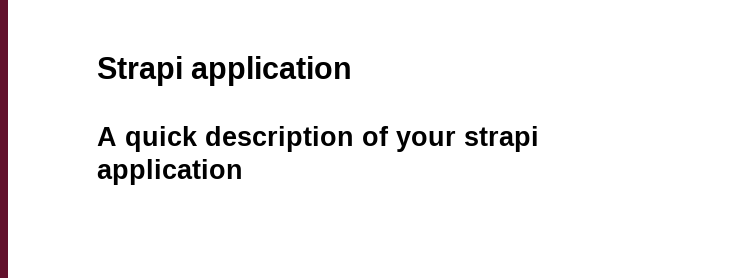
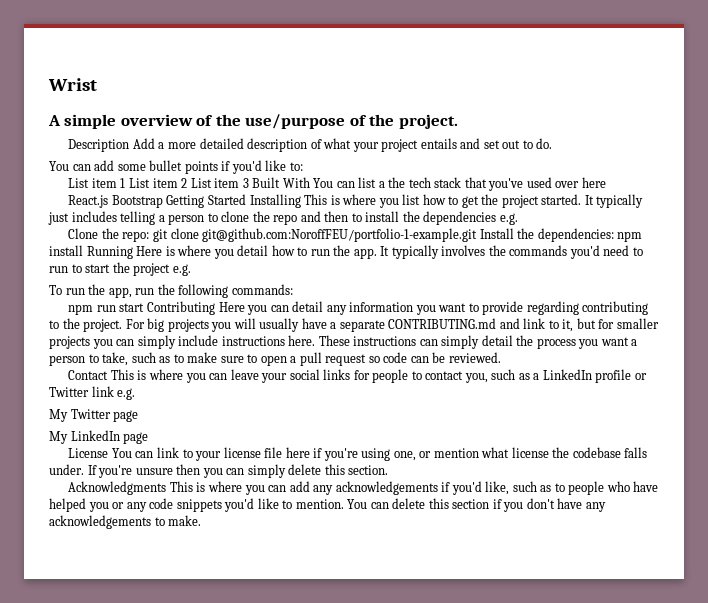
[97,56,353,86] Strapi application -> [48,78,97,91] Wrist
[125,126,539,152] [97,159,243,185] quick description of your strapi application -> [64,114,458,129] [68,138,553,152] [49,160,303,174] [68,177,606,191] [68,194,644,208] [48,211,518,225] [68,228,643,242] [49,245,643,259] [49,262,191,276] [49,284,293,298] [68,301,649,315] [49,318,659,332] [49,335,638,349] [49,352,501,366] [68,369,647,383] [49,386,136,400] [49,409,139,422] [49,430,149,444] [68,447,648,461] [49,464,389,478] [68,481,659,495] [49,498,606,512] [49,515,202,529] simple overview of the use/purpose of the project. // Description Add a more detailed description of what your project entails and set out to do. // You can add some bullet points if you'd like to: // List item 1 List item 2 List item 3 Built With You can list a the tech stack that you've used over here // React.js Bootstrap Getting Started Installing This is where you list how to get the project started. It typically just includes telling a person to clone the repo and then to install the dependencies e.g. // Clone the repo: git clone git@github.com:NoroffFEU/portfolio-1-example.git Install the dependencies: npm install Running Here is where you detail how to run the app. It typically involves the commands you'd need to run to start the project e.g. // To run the app, run the following commands: // npm run start Contributing Here you can detail any information you want to provide regarding contributing to the project. For big projects you will usually have a separate CONTRIBUTING.md and link to it, but for smaller projects you can simply include instructions here. These instructions can simply detail the process you want a person to take, such as to make sure to open a pull request so code can be reviewed. // Contact This is where you can leave your social links for people to contact you, such as a LinkedIn profile or Twitter link e.g. // My Twitter page // My LinkedIn page // License You can link to your license file here if you're using one, or mention what license the codebase falls under. If you're unsure then you can simply delete this section. // Acknowledgments This is where you can add any acknowledgements if you'd like, such as to people who have helped you or any code snippets you'd like to mention. You can delete this section if you don't have any acknowledgements to make.

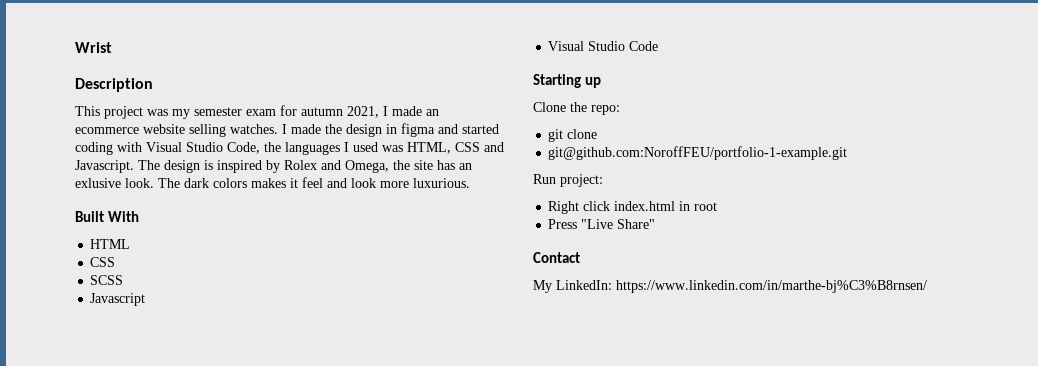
[48,114,458,129] [68,138,553,152] [49,160,303,174] [68,177,606,191] [68,194,644,208] [48,211,518,225] A simple overview of the use/purpose of the project. // Description Add a more detailed description of what your project entails and set out to do. // You can add some bullet points if you'd like to: // List item 1 List item 2 List item 3 Built With You can list a the tech stack that you've used over here // React.js Bootstrap Getting Started Installing This is where you list how to get the project started. It typically just includes telling a person to clone the repo and then to install the dependencies e.g. -> [75,78,153,92] [75,105,439,119] [75,123,499,137] [75,142,504,155] [75,160,472,173] [75,177,470,188] [75,211,139,222] [90,239,131,249] [90,257,116,267] [90,275,124,285] [90,293,146,306] [548,41,659,51] [533,74,601,88] Description // This project was my semester exam for autumn 2021, I made an ecommerce website selling watches. I made the design in figma and started coding with Visual Studio Code, the languages I used was HTML, CSS and Javascript. The design is inspired by Rolex and Omega, the site has an exlusive look. The dark colors makes it feel and look more luxurious. // Built With // HTML // CSS // SCSS // Javascript // Visual Studio Code // Starting up
(150, 236) none -> (620, 110) //
(199, 233) none -> (598, 134) //
[479,228,643,242] [49,245,643,259] [49,262,191,276] [49,284,293,298] [68,301,649,315] [49,318,659,332] [49,335,638,349] [49,352,501,366] [68,369,647,383] [49,386,136,400] [49,409,139,422] [49,430,149,444] [68,447,648,461] [49,464,389,478] [68,481,659,495] [49,498,606,512] [49,515,202,529] Install the dependencies: npm install Running Here is where you detail how to run the app. It typically involves the commands you'd need to run to start the project e.g. // To run the app, run the following commands: // npm run start Contributing Here you can detail any information you want to provide regarding contributing to the project. For big projects you will usually have a separate CONTRIBUTING.md and link to it, but for smaller projects you can simply include instructions here. These instructions can simply detail the process you want a person to take, such as to make sure to open a pull request so code can be reviewed. // Contact This is where you can leave your social links for people to contact you, such as a LinkedIn profile or Twitter link e.g. // My Twitter page // My LinkedIn page // License You can link to your license file here if you're using one, or mention what license the codebase falls under. If you're unsure then you can simply delete this section. // Acknowledgments This is where you can add any acknowledgements if you'd like, such as to people who have helped you or any code snippets you'd like to mention. You can delete this section if you don't have any acknowledgements to make. -> [533,174,603,187] [548,201,718,214] [548,219,656,229] [533,252,580,263] [533,280,927,293] // Run project: // Right click index.html in root // Press "Live Share" // Contact // My LinkedIn: https://www.linkedin.com/in/marthe-bj%C3%B8rnsen/

